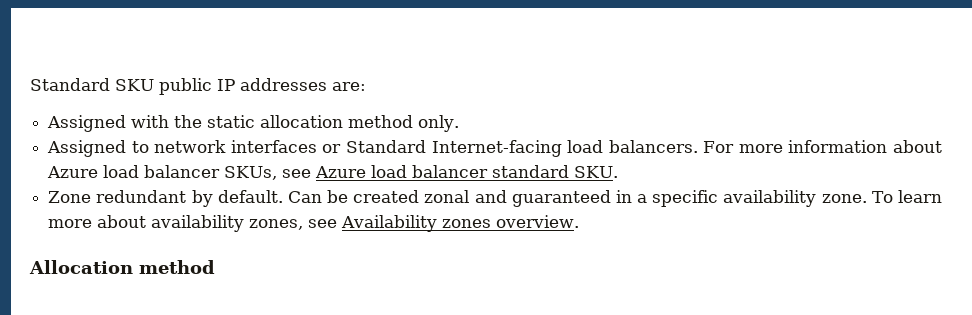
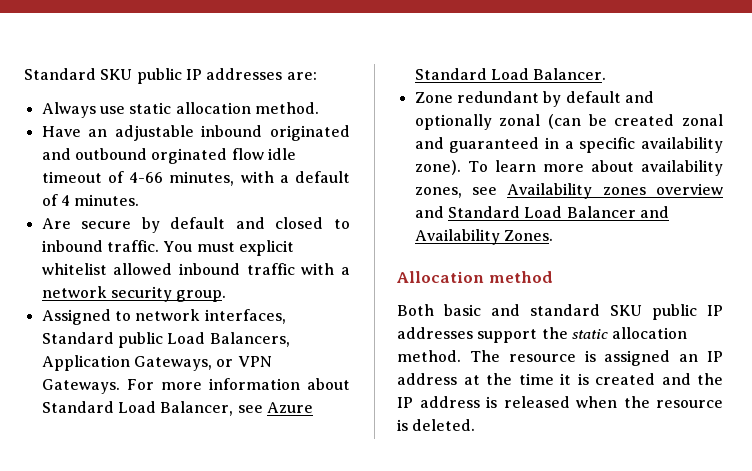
[47,115,460,132] [47,140,943,157] [47,165,619,180] [48,190,322,207] Assigned with the static allocation method only. // Assigned to network interfaces or Standard Internet-facing load balancers. For more information about Azure load balancer SKUs, see Azure load balancer standard SKU. // Zone redundant by default. Can -> [41,102,319,118] [41,125,350,141] [41,148,296,164] [41,171,350,186] [41,194,140,206] [41,217,350,233] [41,240,294,256] [41,263,350,275] [41,286,227,302] [41,309,286,325] [41,332,290,348] [41,355,272,371] [41,378,350,394] [41,401,313,416] [414,68,607,80] [414,91,654,107] [414,114,581,130] Always use static allocation method. // Have an adjustable inbound originated and outbound orginated flow idle timeout of 4-66 minutes, with a default of 4 minutes. // Are secure by default and closed to inbound traffic. You must explicit whitelist allowed inbound traffic with a network security group. // Assigned to network interfaces, Standard public Load Balancers, Application Gateways, or VPN Gateways. For more information about Standard Load Balancer, see Azure Standard Load Balancer. // Zone redundant by default and optionally zonal (can
[821,194,867,203] zone. -> [414,160,461,175] zone).
[496,215,580,228] [29,260,215,274] overview. // Allocation method -> [656,183,723,195] [414,206,669,218] [414,229,553,245] [396,271,553,283] [397,304,723,320] [397,327,688,343] [397,350,723,366] [397,373,723,385] [397,396,723,408] [397,419,476,431] overview and Standard Load Balancer and Availability Zones. // Allocation method // Both basic and standard SKU public IP addresses support the static allocation method. The resource is assigned an IP address at the time it is created and the IP address is released when the resource is deleted.

